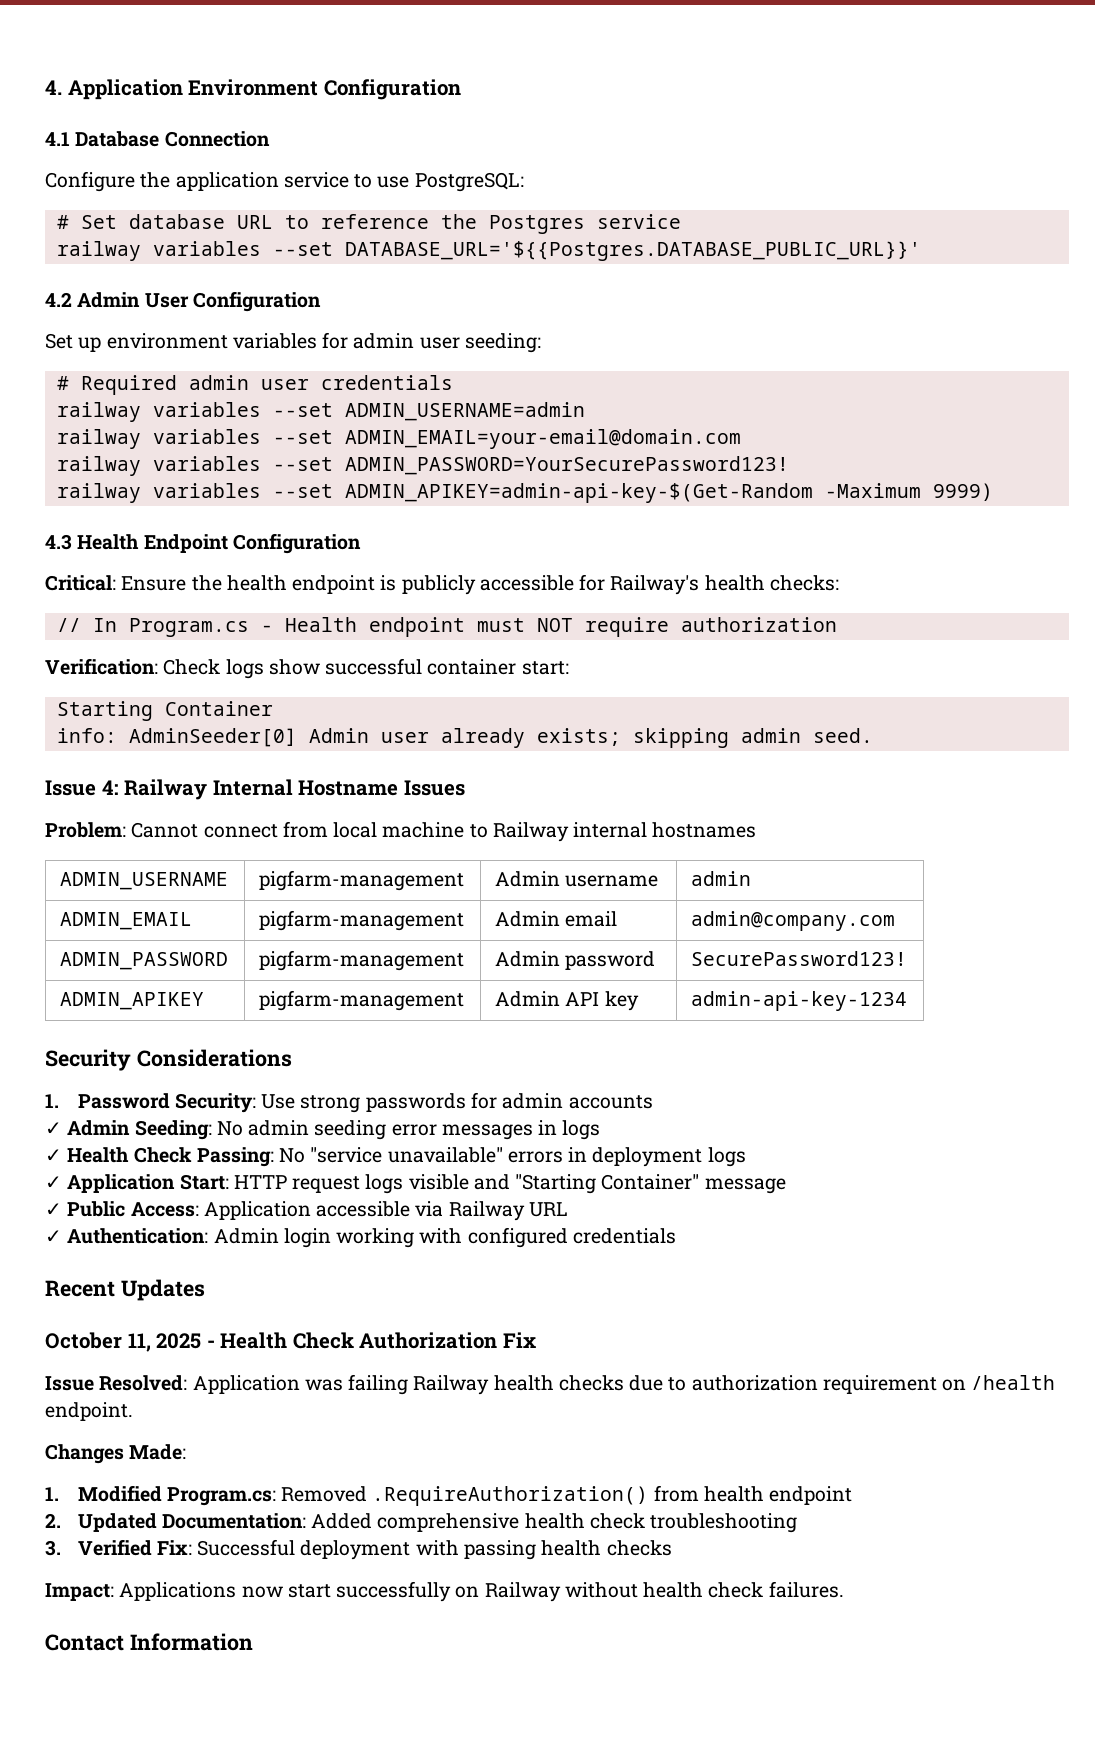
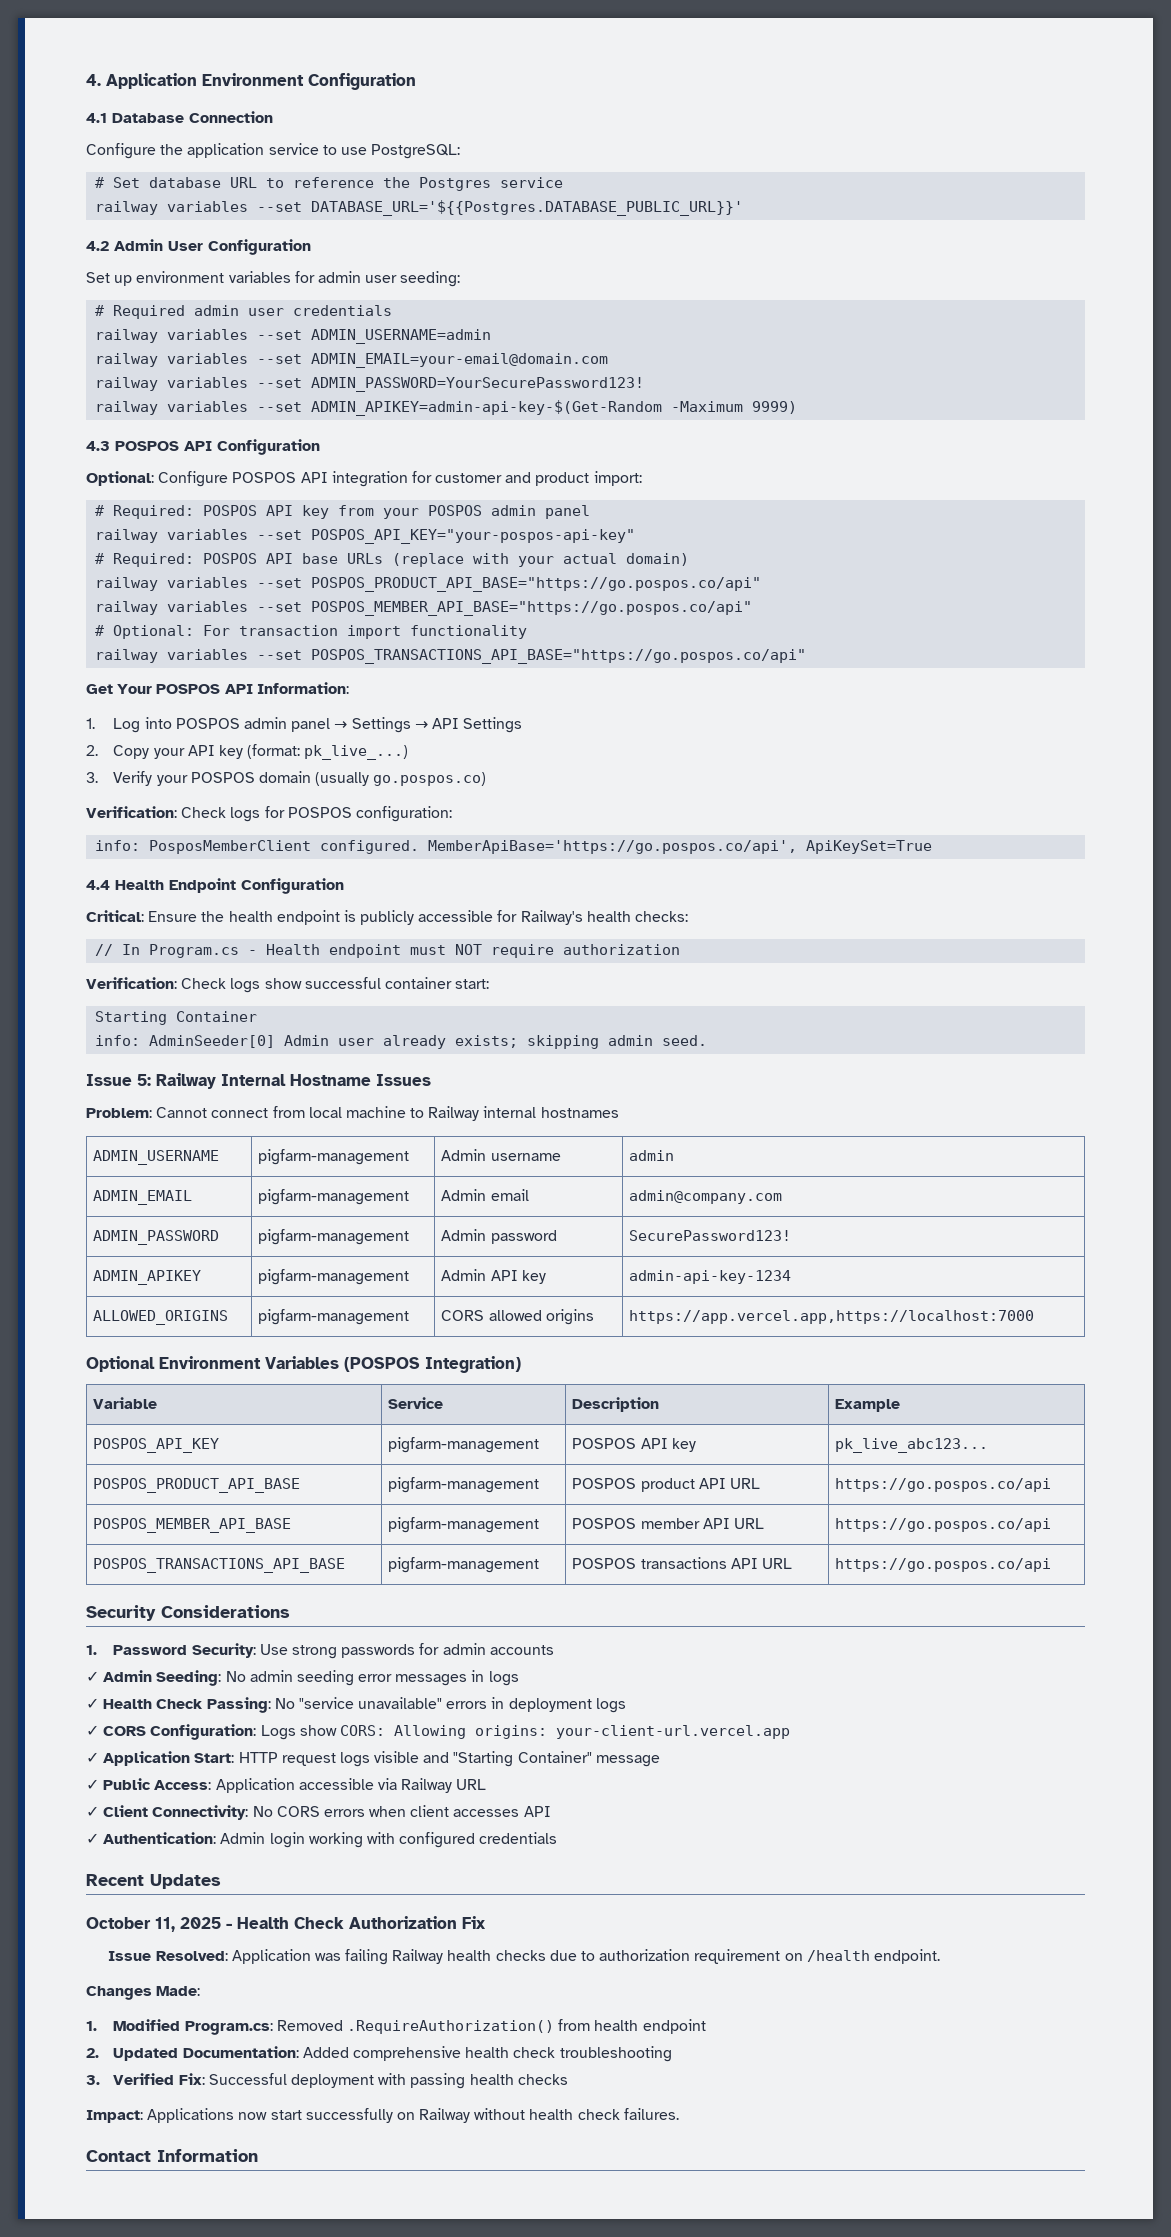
(72, 542) none -> [115,439,320,455] [86,471,642,487] [95,505,591,519] [95,529,636,544] [95,553,690,567] [95,577,762,592] [95,601,753,616] [95,625,528,639] [95,649,807,664] [86,682,349,694] [86,717,523,733] [86,744,409,760] [86,771,487,786] [86,806,452,822] [95,840,933,854] [86,880,110,890] POSPOS API Configuration // Optional: Configure POSPOS API integration for customer and product import: // # Required: POSPOS API key from your POSPOS admin panel // railway variables --set POSPOS_API_KEY="your-pospos-api-key" // # Required: POSPOS API base URLs (replace with your actual domain) // railway variables --set POSPOS_PRODUCT_API_BASE="https://go.pospos.co/api" // railway variables --set POSPOS_MEMBER_API_BASE="https://go.pospos.co/api" // # Optional: For transaction import functionality // railway variables --set POSPOS_TRANSACTIONS_API_BASE="https://go.pospos.co/api" // Get Your POSPOS API Information: // 1. Log into POSPOS admin panel → Settings → API Settings // 2. Copy your API key (format: pk_live_...) // 3. Verify your POSPOS domain (usually go.pospos.co) // Verification: Check logs for POSPOS configuration: // info: PosposMemberClient configured. MemberApiBase='https://go.pospos.co/api', ApiKeySet=True // 4.4
[101,780,119,795] 4: -> [137,1074,151,1086] 5:
(908, 1001) none -> [93,1310,229,1325] [258,1309,410,1325] [441,1309,594,1325] [629,1310,1035,1324] [86,1356,521,1373] [93,1397,158,1409] [388,1397,444,1409] [572,1397,660,1412] [835,1399,901,1412] [93,1438,220,1453] [388,1437,540,1453] [572,1438,696,1452] [835,1438,989,1453] [93,1478,301,1493] [388,1477,540,1493] [572,1478,760,1492] [835,1478,1052,1492] [93,1518,292,1533] [388,1517,540,1533] [572,1518,764,1529] [835,1518,1052,1532] [93,1558,346,1573] [388,1557,540,1573] [572,1557,792,1569] [835,1558,1052,1572] // ALLOWED_ORIGINS | pigfarm-management | CORS allowed origins | https://app.vercel.app,https://localhost:7000 // Optional Environment Variables (POSPOS Integration) // Variable | Service | Description | Example // POSPOS_API_KEY | pigfarm-management | POSPOS API key | pk_live_abc123... // POSPOS_PRODUCT_API_BASE | pigfarm-management | POSPOS product API URL | https://go.pospos.co/api // POSPOS_MEMBER_API_BASE | pigfarm-management | POSPOS member API URL | https://go.pospos.co/api // POSPOS_TRANSACTIONS_API_BASE | pigfarm-management | POSPOS transactions API URL | https://go.pospos.co/api
(746, 1157) none -> [86,1724,790,1740] // ✓ CORS Configuration: Logs show CORS: Allowing origins: your-client-url.vercel.app
(568, 1209) none -> [86,1805,551,1820] // ✓ Client Connectivity: No CORS errors when client accesses API

